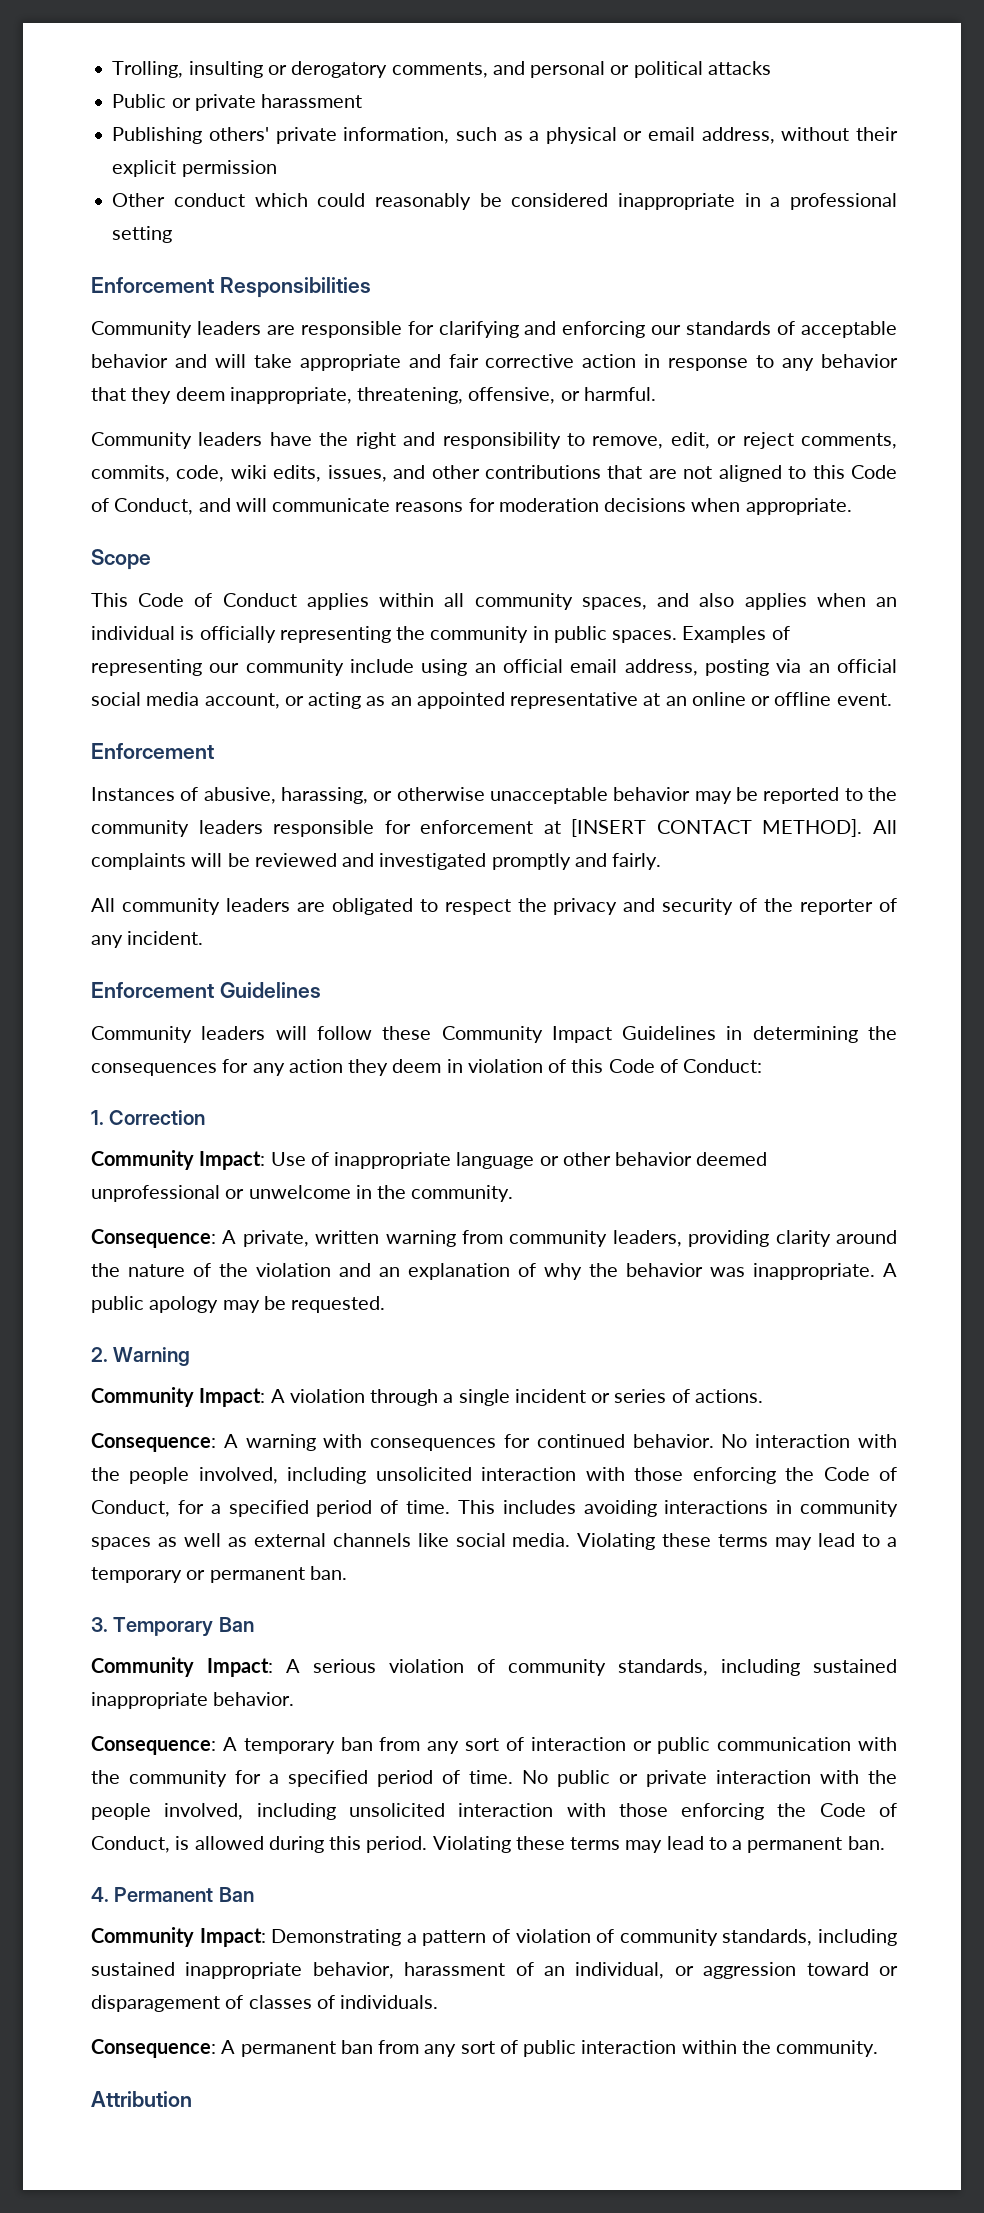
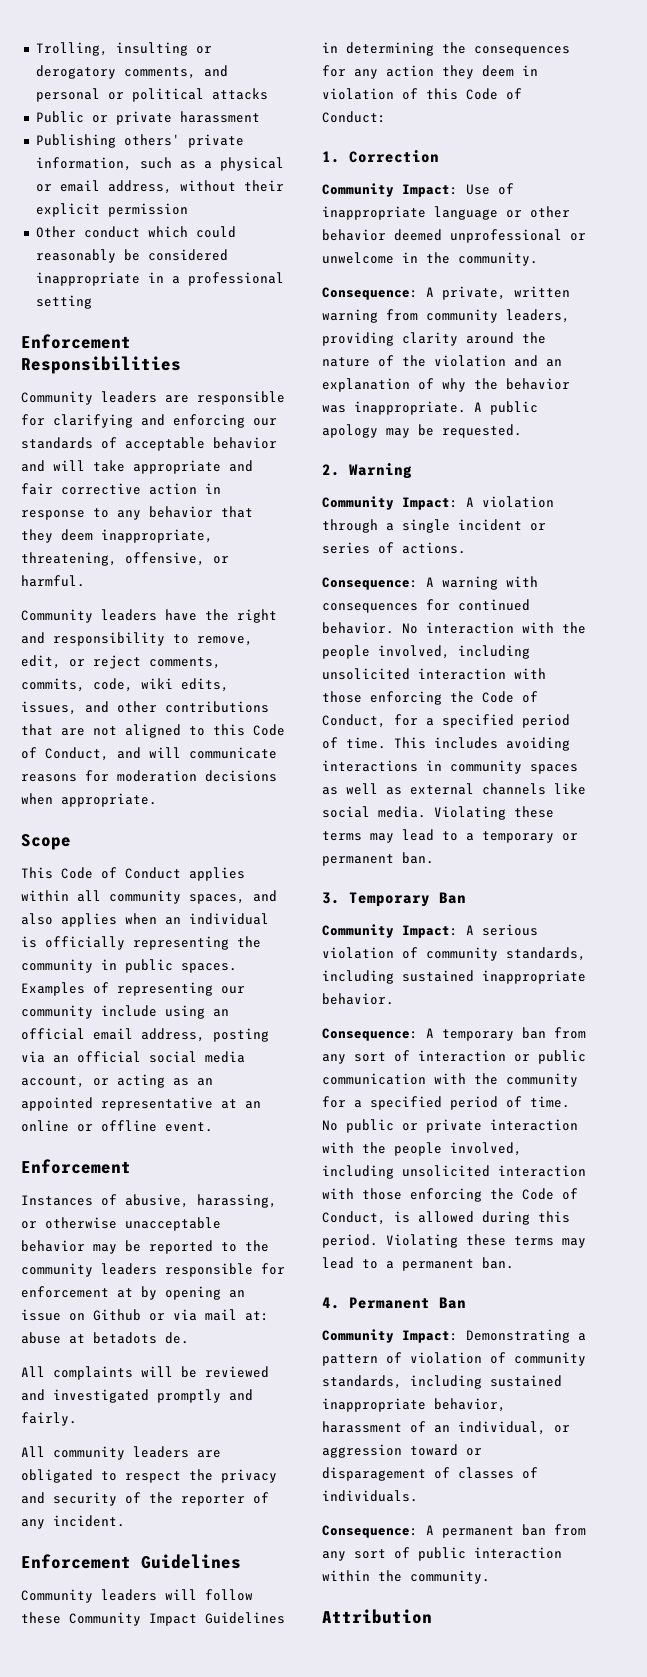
[571,819,863,837] [INSERT CONTACT METHOD]. -> [141,1286,245,1300] [21,1309,269,1321] [21,1332,189,1344] by opening an issue on Github or via mail at: abuse at betadots de. //

